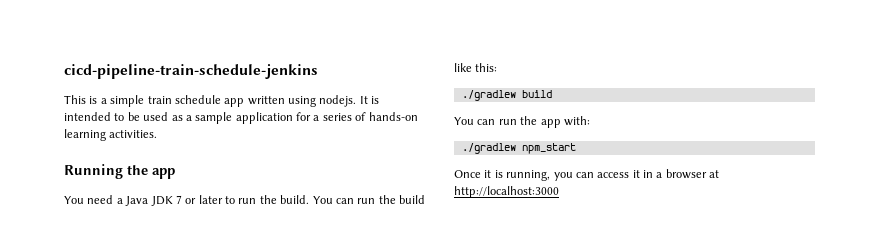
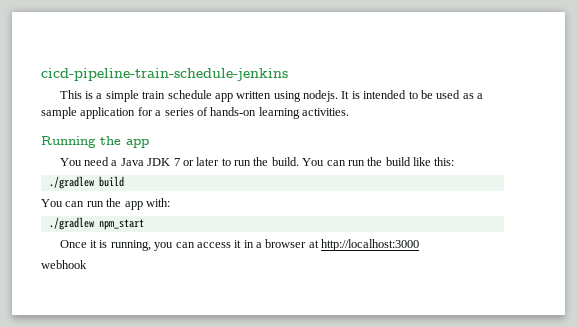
(559, 192) none -> [41,260,87,269] // webhook

